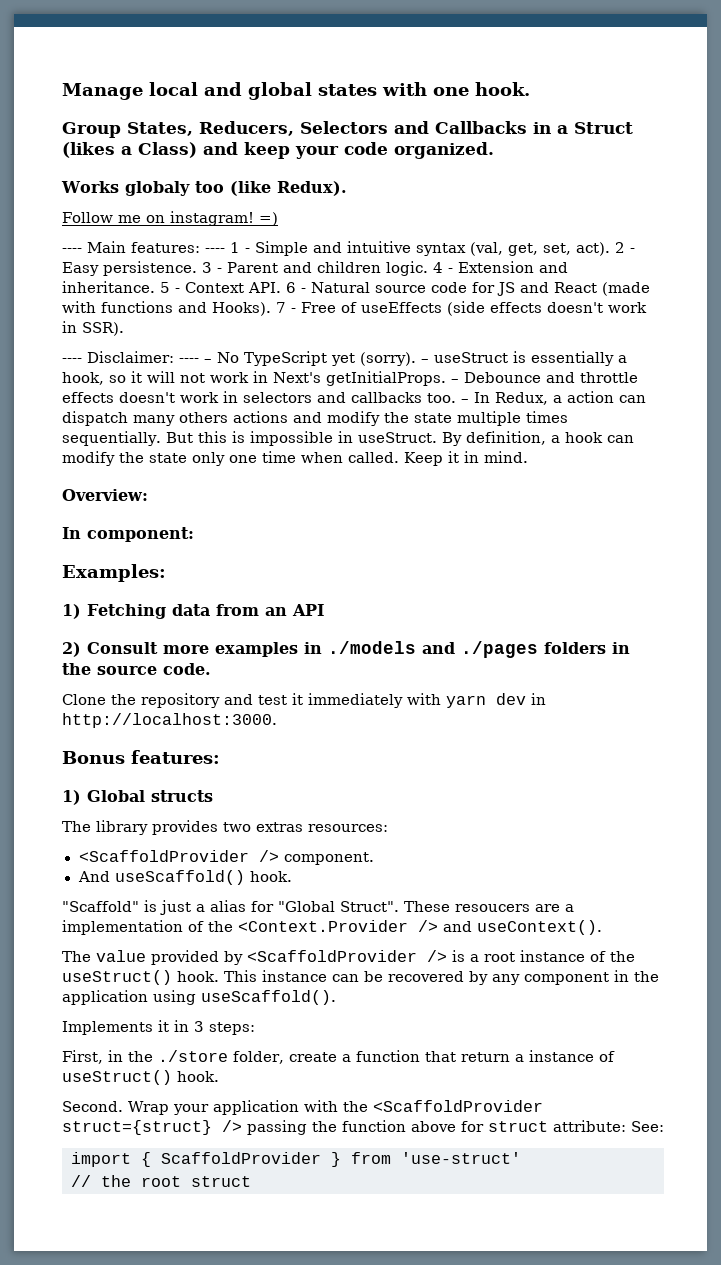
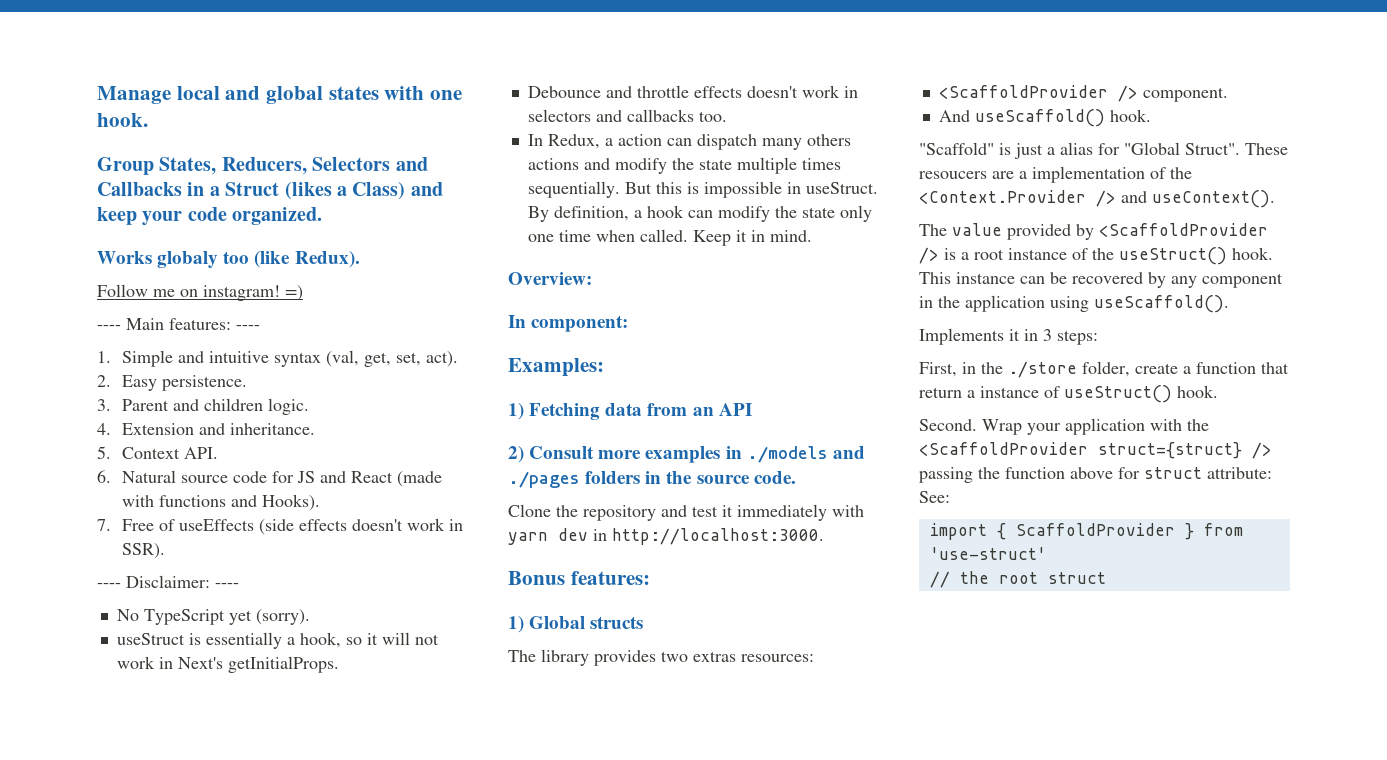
[230,242,250,253] 1 - -> [97,351,111,363] // 1.
[615,242,635,253] 2 - -> [97,375,111,387] // 2.
[202,262,222,273] 3 - -> [97,399,111,411] // 3.
[433,262,453,273] 4 - -> [97,423,111,435] // 4.
[160,282,180,293] 5 - -> [97,446,111,459] // 5.
[286,282,306,293] 6 - -> [97,470,111,483] // 6.
[276,302,296,313] 7 - -> [97,519,111,531] // 7.
[204,359,212,363] – -> (239, 585) //
[421,359,429,363] – -> (310, 617) //
[451,379,459,383] – -> (339, 664) //
[461,399,469,403] – -> (727, 116) //

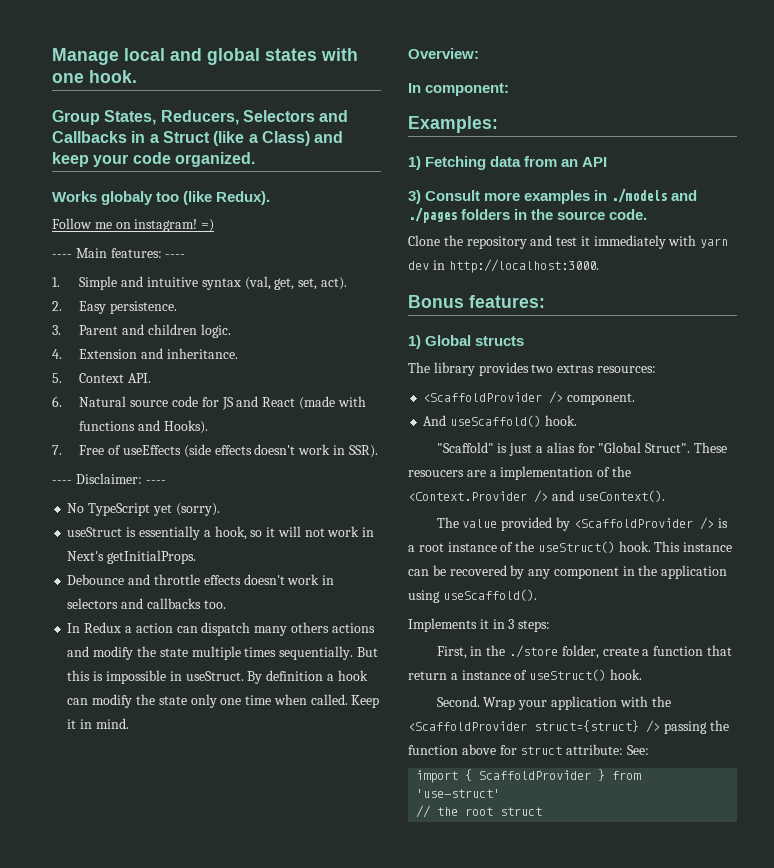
[284,182,332,200] (likes -> [213,131,245,146] (like
[547,134,600,149] Redux, -> [84,622,122,633] Redux
[553,206,629,221] definition, -> [266,670,324,681] definition
[508,446,524,463] 2) -> [408,190,421,204] 3)

